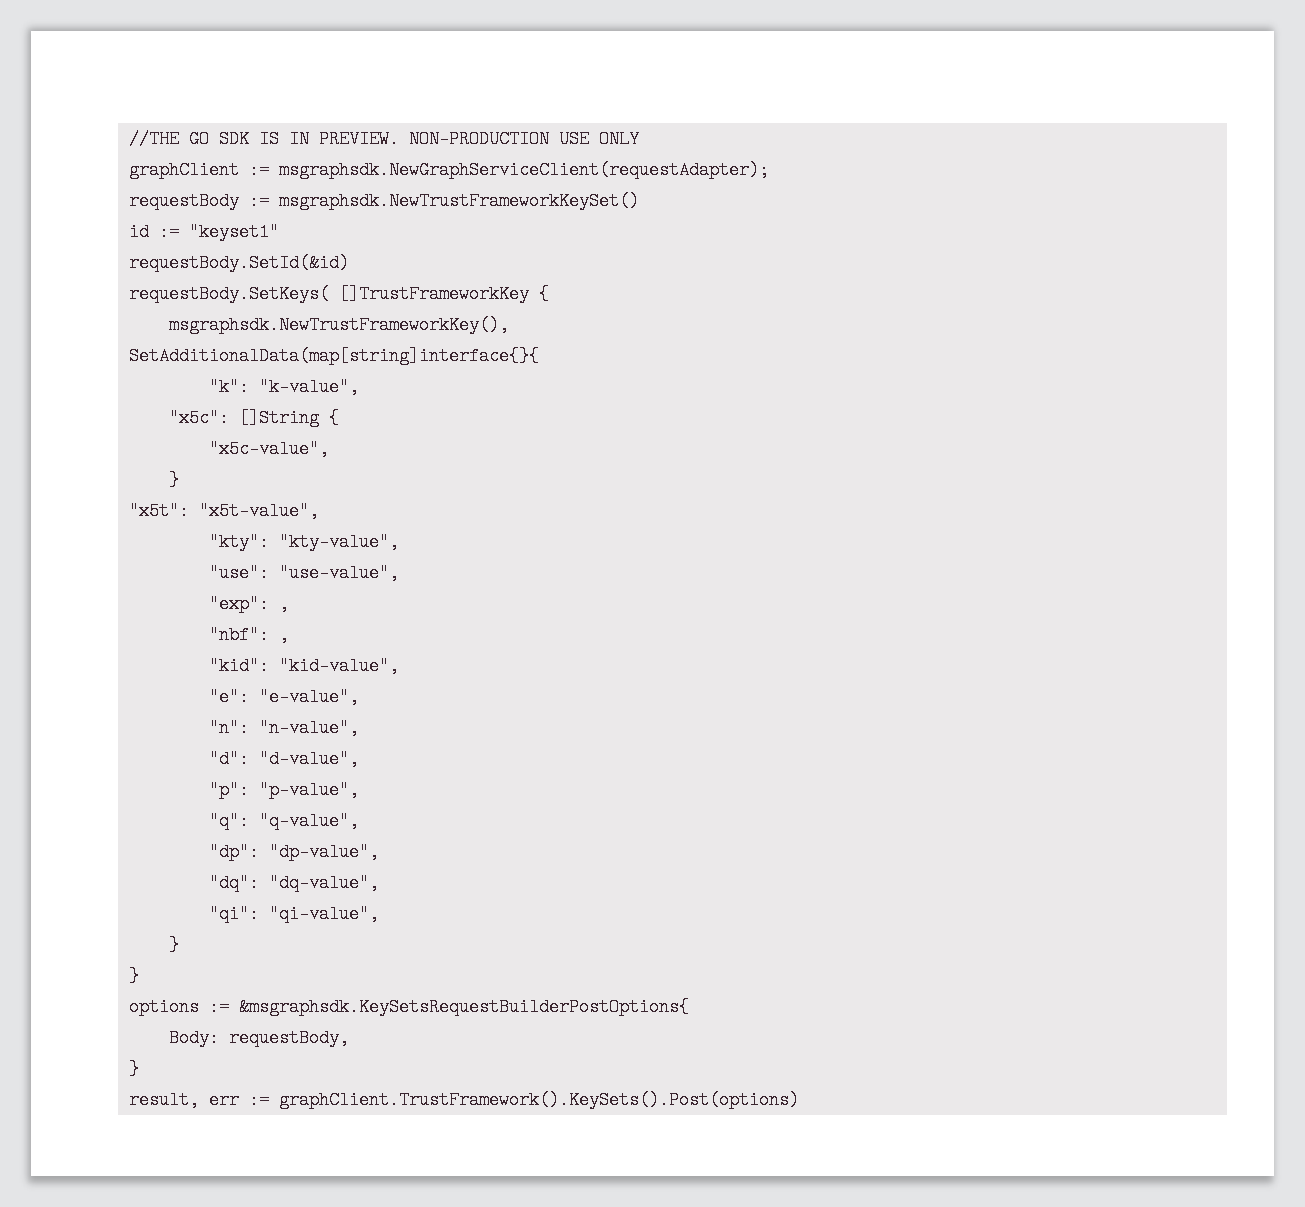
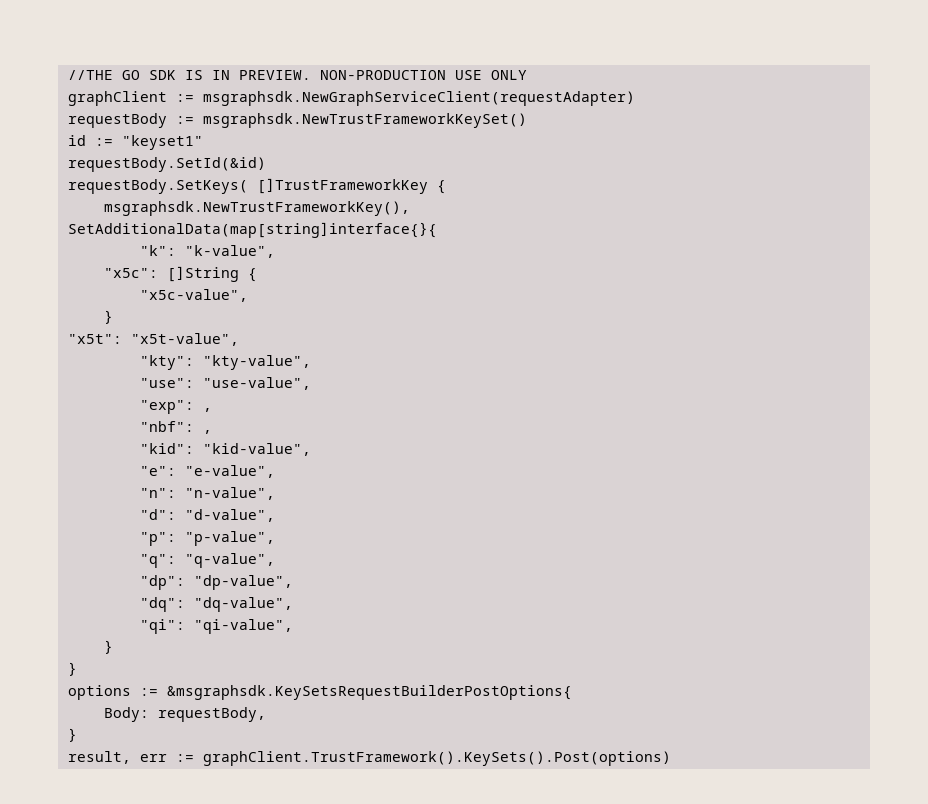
[279,161,770,179] msgraphsdk.NewGraphServiceClient(requestAdapter); -> [202,91,635,106] msgraphsdk.NewGraphServiceClient(requestAdapter)

